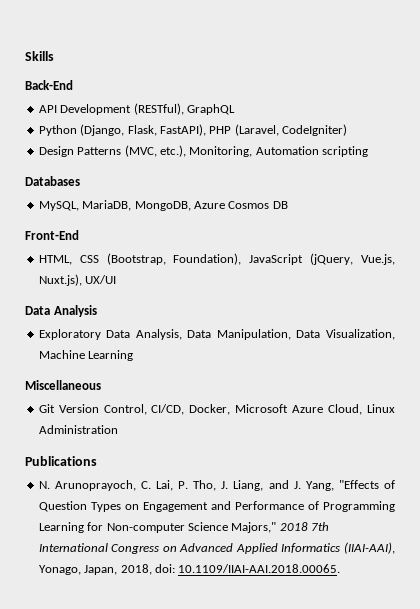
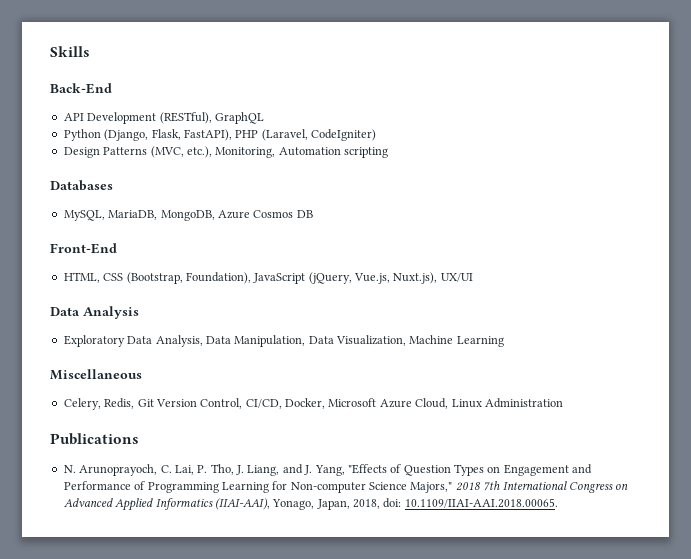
(101, 385) none -> [63,398,135,410] Celery, Redis,

